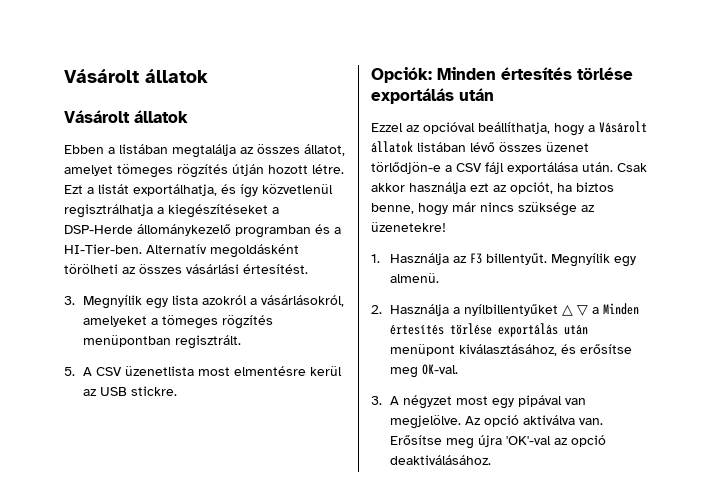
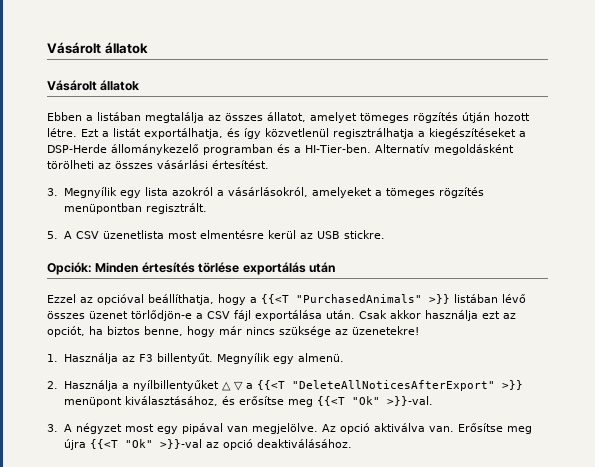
[599,121,647,133] [371,141,413,153] Vásárolt állatok -> [261,294,450,304] {{<T "PurchasedAnimals" >}}
[602,303,639,315] [389,323,588,337] Minden értesítés törlése exportálás után -> [256,380,523,391] {{<T "DeleteAllNoticesAfterExport" >}}
[421,364,458,375] OK-val. -> [316,396,433,406] {{<T "Ok" >}}-val.
[505,436,551,445] 'OK'-val -> [89,439,202,449] {{<T "Ok" >}}-val

